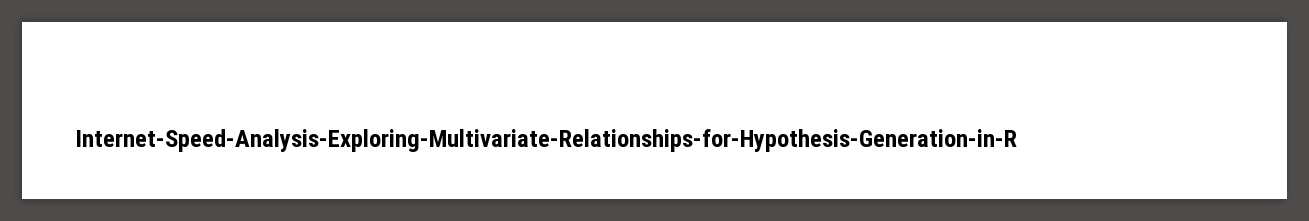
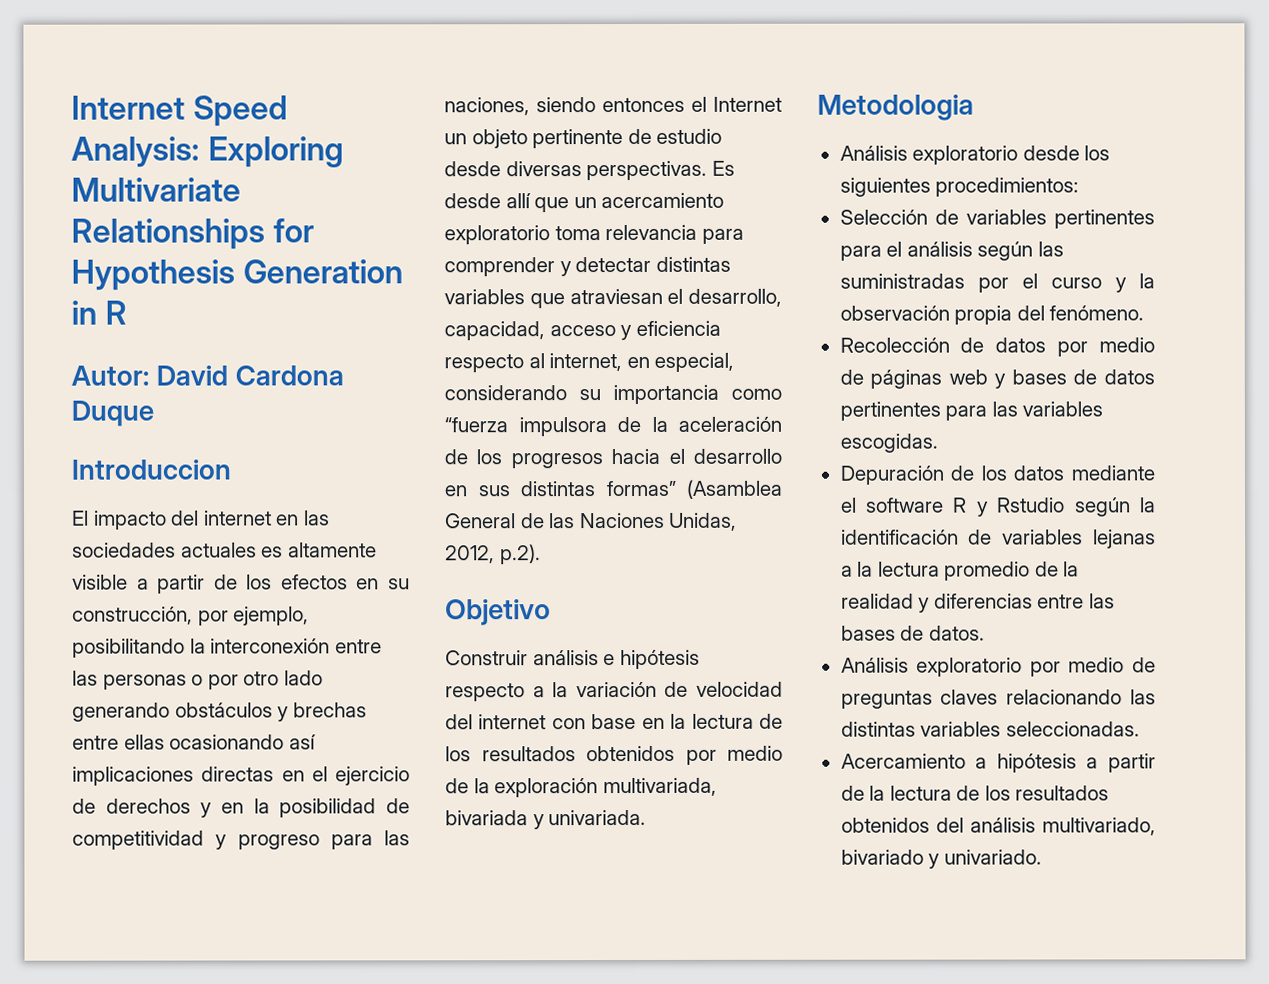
[75,129,1017,152] Internet-Speed-Analysis-Exploring-Multivariate-Relationships-for-Hypothesis-Generation-in-R -> [71,95,288,127] [71,136,344,168] [71,177,241,202] [71,218,314,250] [71,259,403,291] [71,300,127,325] [71,365,344,386] [71,400,154,427] [71,459,231,480] [72,510,330,530] [72,542,377,558] [72,574,410,594] [72,606,310,626] [72,638,382,658] [72,670,323,690] [72,702,367,722] [72,734,316,750] [72,766,410,786] [72,798,411,818] [72,830,410,850] [444,96,782,116] [444,128,723,149] [444,160,735,181] [444,192,725,213] [444,224,744,245] [444,256,731,277] [444,288,782,309] [444,320,721,341] [444,352,735,373] [444,384,782,405] [444,416,782,437] [444,448,782,469] [444,479,783,499] [445,512,738,531] [445,544,541,565] [445,599,551,626] [445,649,700,670] [445,681,783,702] [445,713,783,730] [445,745,783,765] [445,777,717,798] [445,809,647,830] [817,94,974,121] [839,145,1111,165] [839,177,1080,197] [839,209,1155,229] [839,241,1064,261] [839,273,1155,293] [839,305,1145,325] [839,337,1155,357] [839,369,1155,389] [839,401,1104,421] [839,433,938,453] [839,465,1155,485] [840,497,1156,517] [840,529,1156,549] [840,561,1080,581] [840,593,1115,613] [840,625,985,641] [840,657,1156,677] [840,689,1156,709] [840,721,1140,737] [840,753,1156,773] [840,785,1110,801] [840,817,1156,836] [840,849,1042,869] Internet Speed Analysis: Exploring Multivariate Relationships for Hypothesis Generation in R // Autor: David Cardona Duque // Introduccion // El impacto del internet en las sociedades actuales es altamente visible a partir de los efectos en su construcción, por ejemplo, posibilitando la interconexión entre las personas o por otro lado generando obstáculos y brechas entre ellas ocasionando así implicaciones directas en el ejercicio de derechos y en la posibilidad de competitividad y progreso para las naciones, siendo entonces el Internet un objeto pertinente de estudio desde diversas perspectivas. Es desde allí que un acercamiento exploratorio toma relevancia para comprender y detectar distintas variables que atraviesan el desarrollo, capacidad, acceso y eficiencia respecto al internet, en especial, considerando su importancia como “fuerza impulsora de la aceleración de los progresos hacia el desarrollo en sus distintas formas” (Asamblea General de las Naciones Unidas, 2012, p.2). // Objetivo // Construir análisis e hipótesis respecto a la variación de velocidad del internet con base en la lectura de los resultados obtenidos por medio de la exploración multivariada, bivariada y univariada. // Metodologia // Análisis exploratorio desde los siguientes procedimientos: // Selección de variables pertinentes para el análisis según las suministradas por el curso y la observación propia del fenómeno. // Recolección de datos por medio de páginas web y bases de datos pertinentes para las variables escogidas. // Depuración de los datos mediante el software R y Rstudio según la identificación de variables lejanas a la lectura promedio de la realidad y diferencias entre las bases de datos. // Análisis exploratorio por medio de preguntas claves relacionando las distintas variables seleccionadas. // Acercamiento a hipótesis a partir de la lectura de los resultados obtenidos del análisis multivariado, bivariado y univariado.

